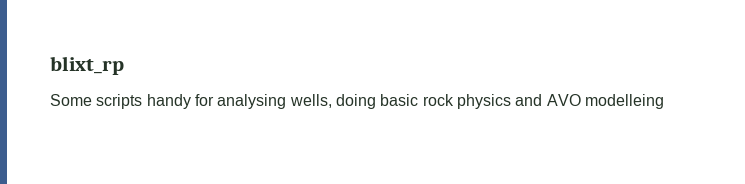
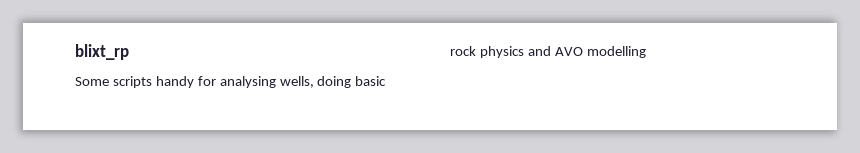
[584,94,664,109] modelleing -> [586,46,646,58] modelling

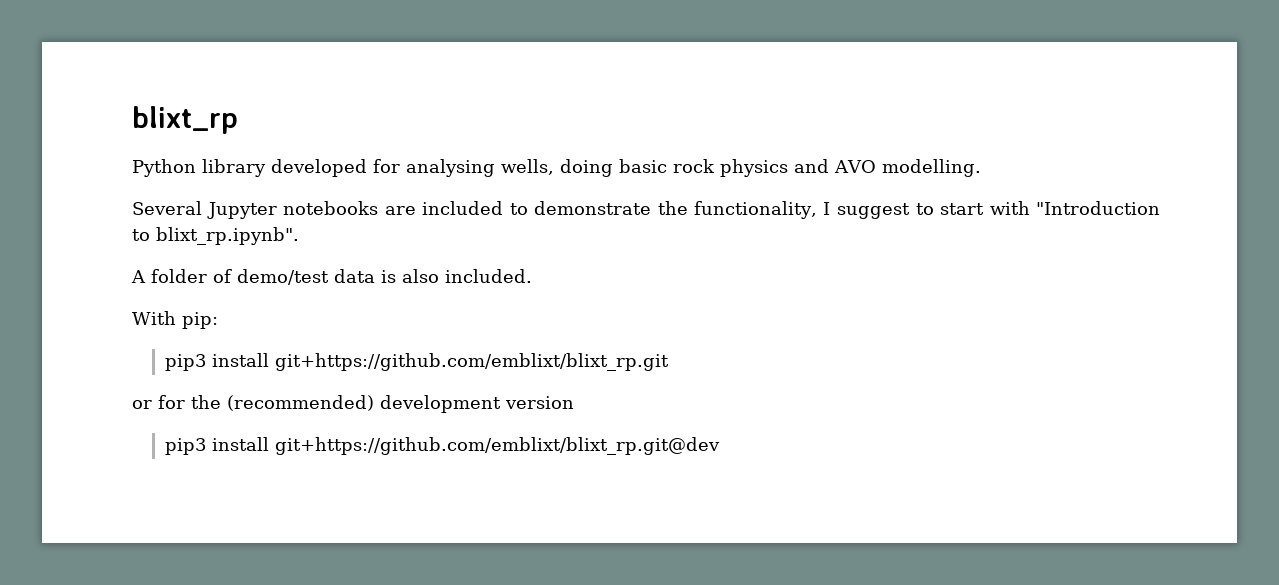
[75,76,194,88] Some scripts handy -> [132,159,367,177] Python library developed
[586,46,646,58] modelling -> [881,159,981,177] [132,201,1160,219] [132,227,299,245] [131,269,532,285] [132,311,218,329] [165,353,670,371] [132,395,574,413] [165,437,721,455] modelling. // Several Jupyter notebooks are included to demonstrate the functionality, I suggest to start with "Introduction to blixt_rp.ipynb". // A folder of demo/test data is also included. // With pip: // pip3 install git+https://github.com/emblixt/blixt_rp.git // or for the (recommended) development version // pip3 install git+https://github.com/emblixt/blixt_rp.git@dev

